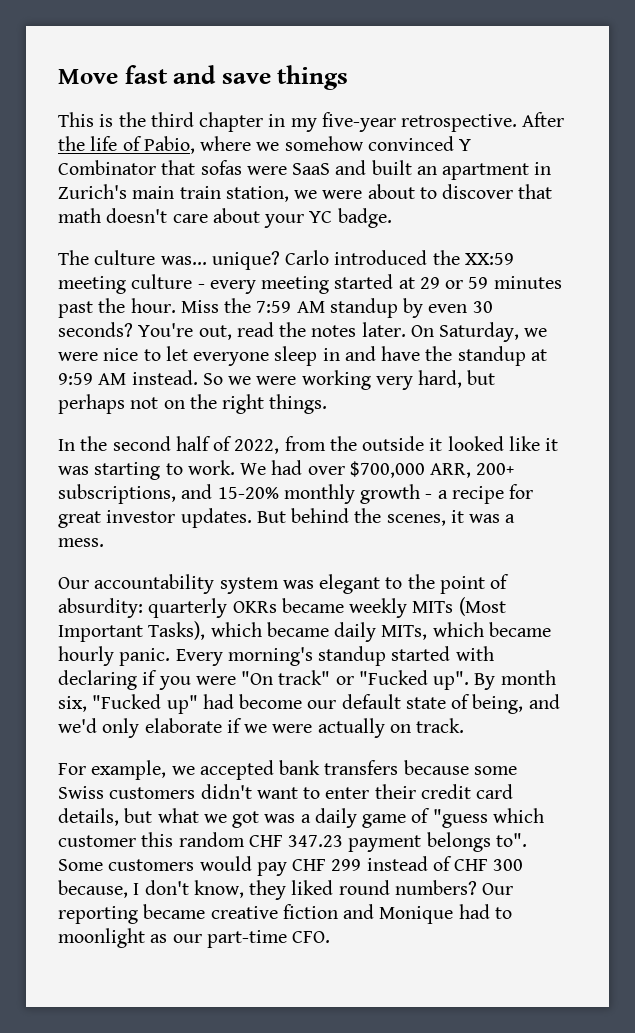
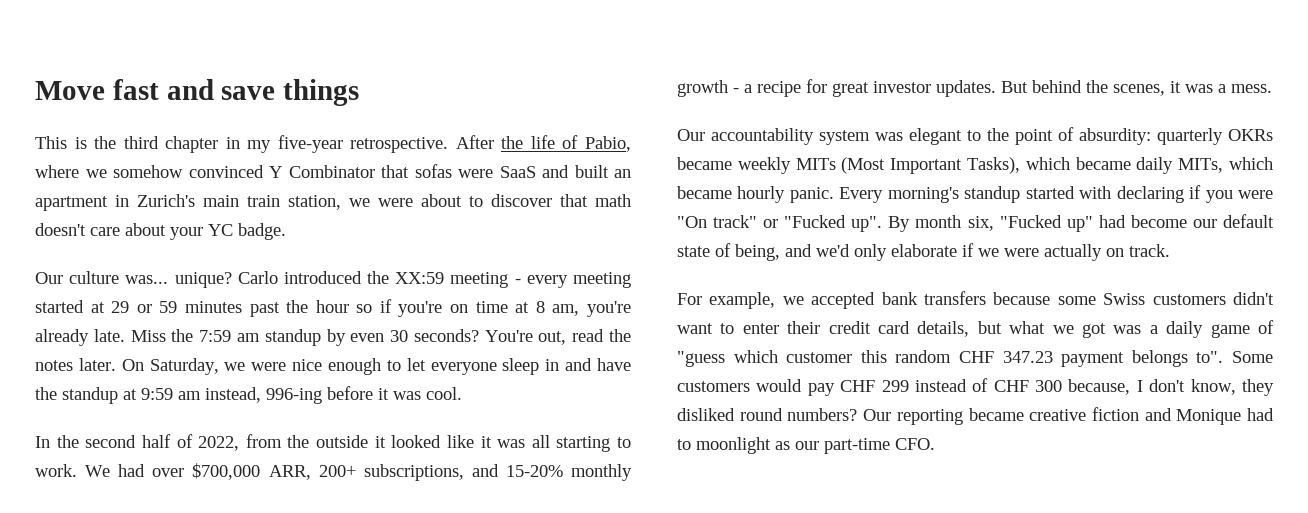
[58,250,89,265] The -> [35,272,63,284] Our
[131,274,193,289] culture -> (509, 280) none
[130,298,176,313] hour. -> [315,299,631,317] [35,329,125,346] hour so if you're on time at 8 am, you're already late.
[296,301,325,313] AM -> [236,333,260,342] am
(139, 354) none -> [328,358,381,375] enough
[98,370,496,390] [58,394,328,414] AM instead. So we were working very hard, but perhaps not on the right things. -> [178,386,462,404] am instead, 996-ing before it was cool.
(89, 470) none -> [531,435,550,448] all
[291,880,334,895] liked -> [677,408,735,421] disliked

